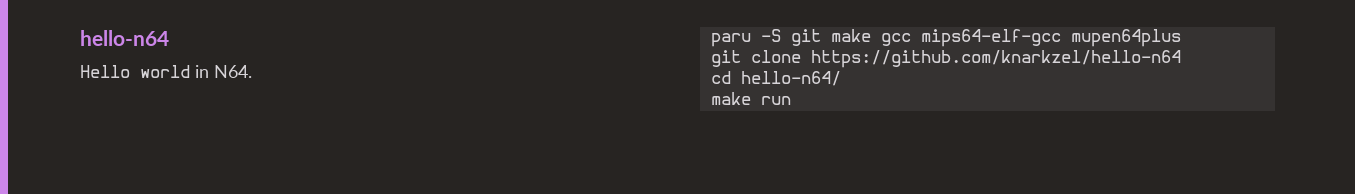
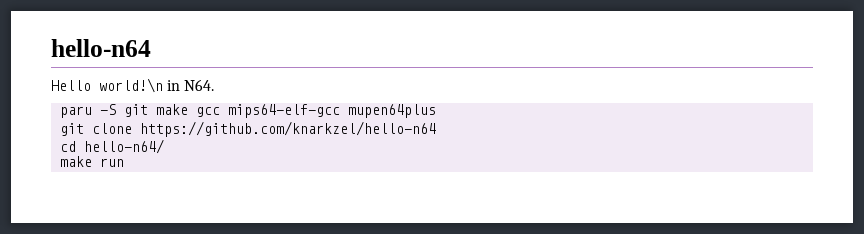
[140,65,190,78] world -> [99,78,163,93] world!\n

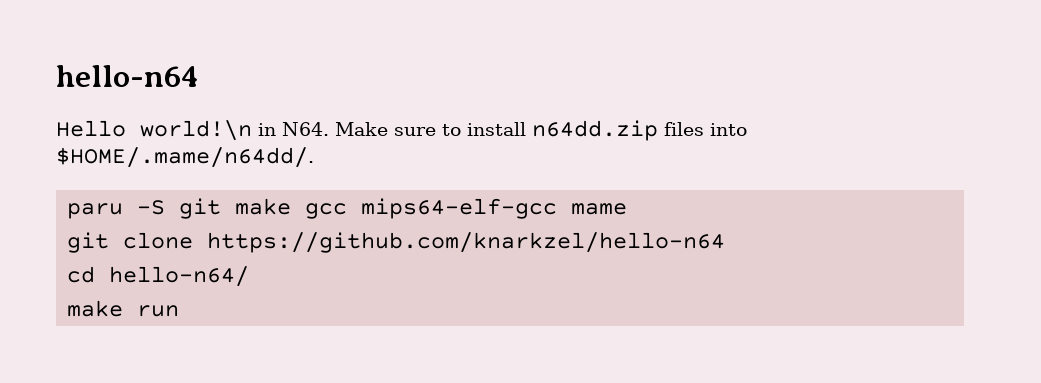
(215, 85) none -> [335,120,747,141] [56,147,314,168] Make sure to install n64dd.zip files into $HOME/.mame/n64dd/.
[348,104,437,118] mupen64plus -> [571,203,628,215] mame

